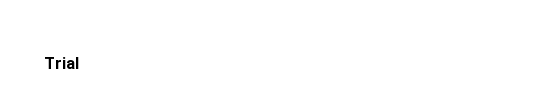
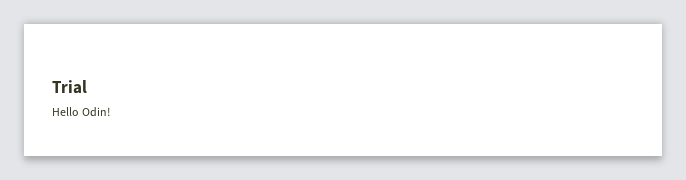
(79, 63) none -> [52,107,111,117] // Hello Odin!

